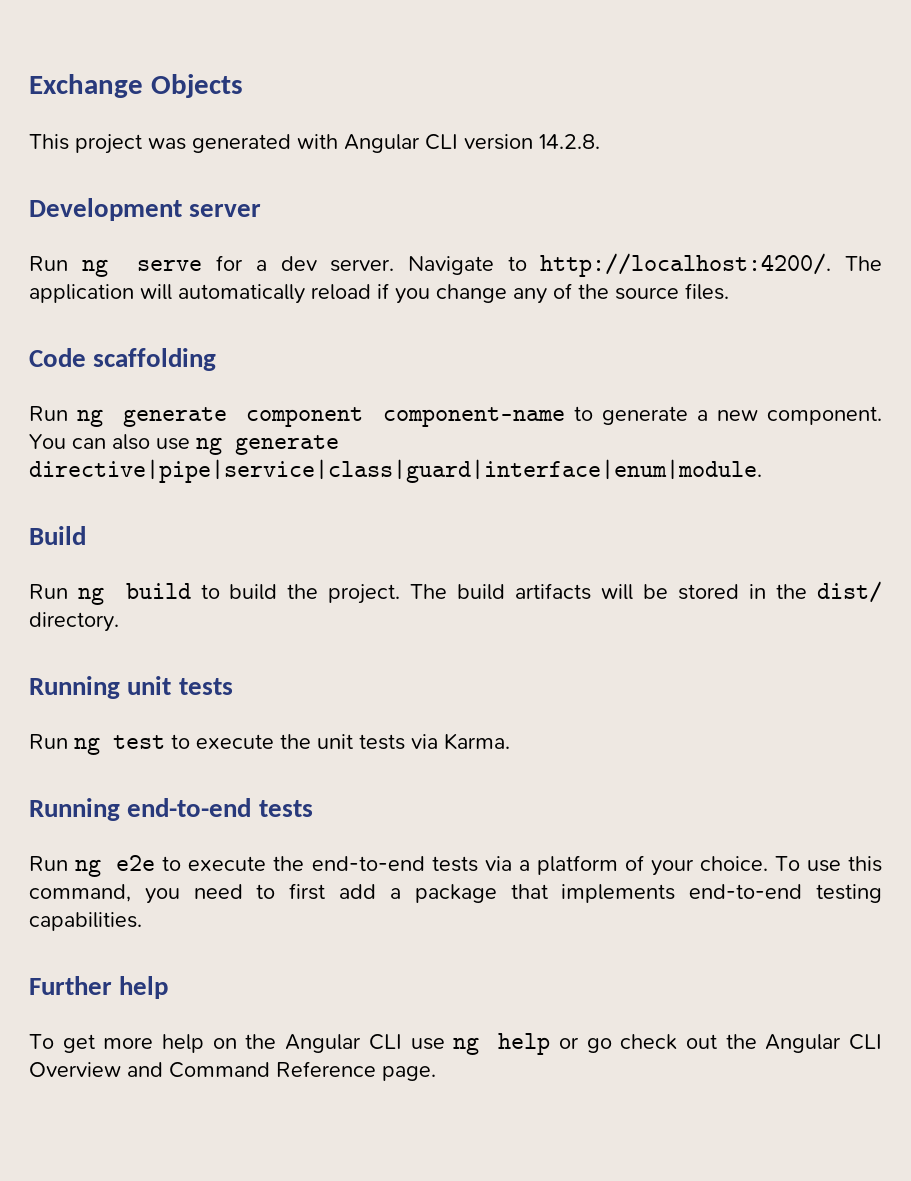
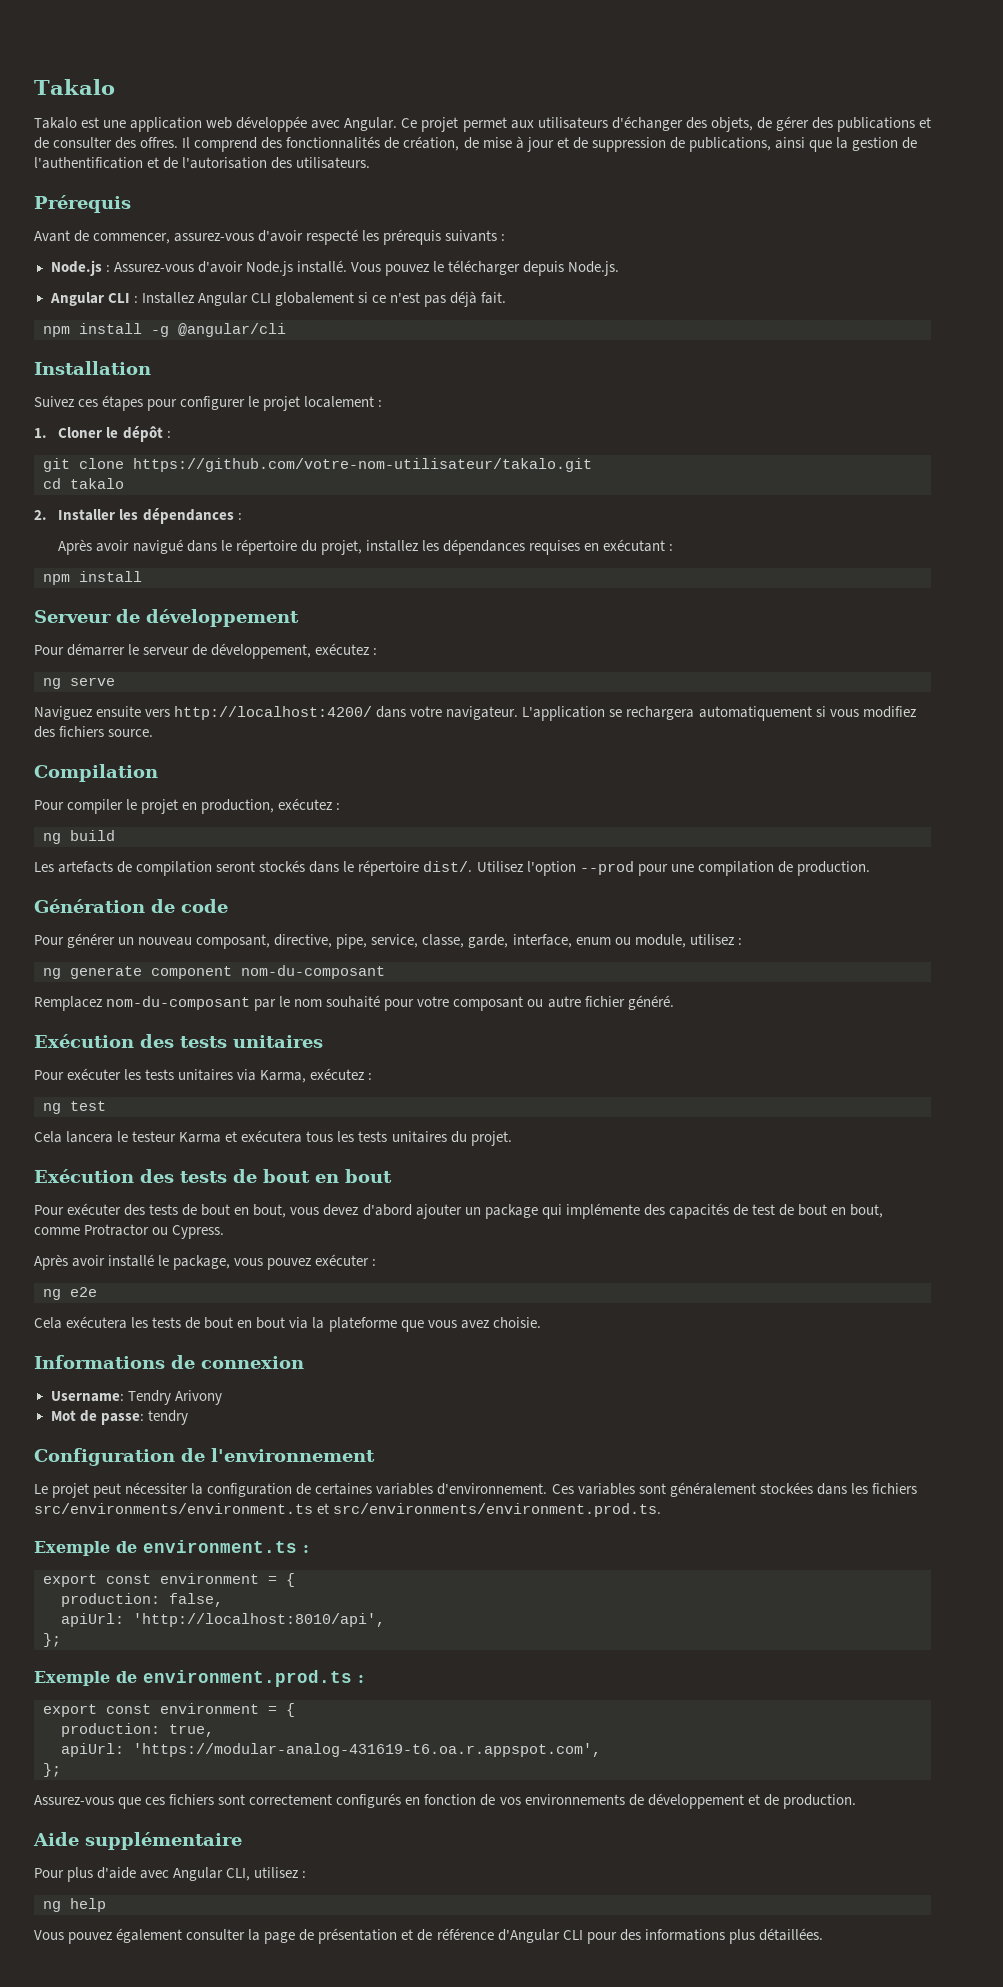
[29,74,243,98] [29,134,600,154] [29,198,262,221] [29,253,882,277] [29,283,729,304] [29,348,217,371] [29,406,882,427] [29,434,339,455] [29,459,762,483] [29,526,86,545] [29,581,882,605] [29,612,119,632] [29,676,233,699] [29,733,510,755] [29,798,313,821] [29,855,882,877] [29,883,883,904] [29,912,142,931] [29,976,169,999] [29,1033,882,1055] [29,1061,436,1081] Exchange Objects // This project was generated with Angular CLI version 14.2.8. // Development server // Run ng serve for a dev server. Navigate to http://localhost:4200/. The application will automatically reload if you change any of the source files. // Code scaffolding // Run ng generate component component-name to generate a new component. You can also use ng generate directive|pipe|service|class|guard|interface|enum|module. // Build // Run ng build to build the project. The build artifacts will be stored in the dist/ directory. // Running unit tests // Run ng test to execute the unit tests via Karma. // Running end-to-end tests // Run ng e2e to execute the end-to-end tests via a platform of your choice. To use this command, you need to first add a package that implements end-to-end testing capabilities. // Further help // To get more help on the Angular CLI use ng help or go check out the Angular CLI Overview and Command Reference page. -> [34,79,115,95] [34,116,931,132] [34,136,918,152] [34,157,371,169] [34,195,131,213] [34,229,506,245] [50,260,620,276] [49,291,507,307] [43,323,286,337] [34,361,151,375] [34,395,383,411] [34,426,171,442] [43,458,592,472] [43,478,124,489] [34,508,242,524] [58,539,674,555] [43,571,142,585] [34,609,299,627] [34,643,378,659] [43,677,115,689] [34,706,916,721] [34,726,154,738] [34,764,158,782] [34,798,341,814] [43,830,115,844] [34,860,870,876] [34,899,228,913] [34,933,742,949] [43,965,385,979] [34,995,674,1011] [34,1034,323,1048] [34,1068,373,1083] [43,1101,106,1114] [34,1130,512,1146] [34,1169,392,1183] [34,1203,884,1219] [34,1224,225,1239] [34,1254,377,1270] [43,1287,97,1300] [34,1316,541,1332] [34,1355,304,1369] [50,1390,222,1405] [50,1410,188,1425] [34,1448,375,1466] [34,1482,917,1498] [34,1503,662,1517] [34,1540,309,1556] [43,1573,295,1587] [61,1593,223,1607] [61,1613,385,1627] [43,1633,61,1647] [34,1670,364,1687] [43,1703,295,1717] [61,1723,214,1737] [61,1743,601,1757] [43,1763,61,1777] [34,1793,856,1809] [33,1832,242,1850] [34,1867,307,1882] [43,1898,106,1912] [34,1928,823,1944] Takalo // Takalo est une application web développée avec Angular. Ce projet permet aux utilisateurs d'échanger des objets, de gérer des publications et de consulter des offres. Il comprend des fonctionnalités de création, de mise à jour et de suppression de publications, ainsi que la gestion de l'authentification et de l'autorisation des utilisateurs. // Prérequis // Avant de commencer, assurez-vous d'avoir respecté les prérequis suivants : // Node.js : Assurez-vous d'avoir Node.js installé. Vous pouvez le télécharger depuis Node.js. // Angular CLI : Installez Angular CLI globalement si ce n'est pas déjà fait. // npm install -g @angular/cli // Installation // Suivez ces étapes pour configurer le projet localement : // 1. Cloner le dépôt : // git clone https://github.com/votre-nom-utilisateur/takalo.git // cd takalo // 2. Installer les dépendances : // Après avoir navigué dans le répertoire du projet, installez les dépendances requises en exécutant : // npm install // Serveur de développement // Pour démarrer le serveur de développement, exécutez : // ng serve // Naviguez ensuite vers http://localhost:4200/ dans votre navigateur. L'application se rechargera automatiquement si vous modifiez des fichiers source. // Compilation // Pour compiler le projet en production, exécutez : // ng build // Les artefacts de compilation seront stockés dans le répertoire dist/. Utilisez l'option --prod pour une compilation de production. // Génération de code // Pour générer un nouveau composant, directive, pipe, service, classe, garde, interface, enum ou module, utilisez : // ng generate component nom-du-composant // Remplacez nom-du-composant par le nom souhaité pour votre composant ou autre fichier généré. // Exécution des tests unitaires // Pour exécuter les tests unitaires via Karma, exécutez : // ng test // Cela lancera le testeur Karma et exécutera tous les tests unitaires du projet. // Exécution des tests de bout en bout // Pour exécuter des tests de bout en bout, vous devez d'abord ajouter un package qui implémente des capacités de test de bout en bout, comme Protractor ou Cypress. // Après avoir installé le package, vous pouvez exécuter : // ng e2e // Cela exécutera les tests de bout en bout via la plateforme que vous avez choisie. // Informations de connexion // Username: Tendry Arivony // Mot de passe: tendry // Configuration de l'environnement // Le projet peut nécessiter la configuration de certaines variables d'environnement. Ces variables sont généralement stockées dans les fichiers src/environments/environment.ts et src/environments/environment.prod.ts. // Exemple de environment.ts : // export const environment = { // production: false, // apiUrl: 'http://localhost:8010/api', // }; // Exemple de environment.prod.ts : // export const environment = { // production: true, // apiUrl: 'https://modular-analog-431619-t6.oa.r.appspot.com', // }; // Assurez-vous que ces fichiers sont correctement configurés en fonction de vos environnements de développement et de production. // Aide supplémentaire // Pour plus d'aide avec Angular CLI, utilisez : // ng help // Vous pouvez également consulter la page de présentation et de référence d'Angular CLI pour des informations plus détaillées.

